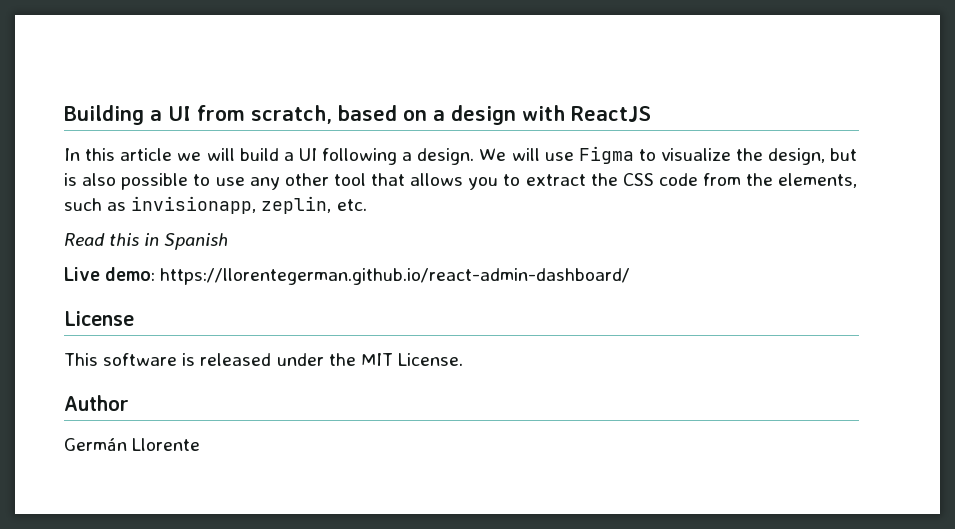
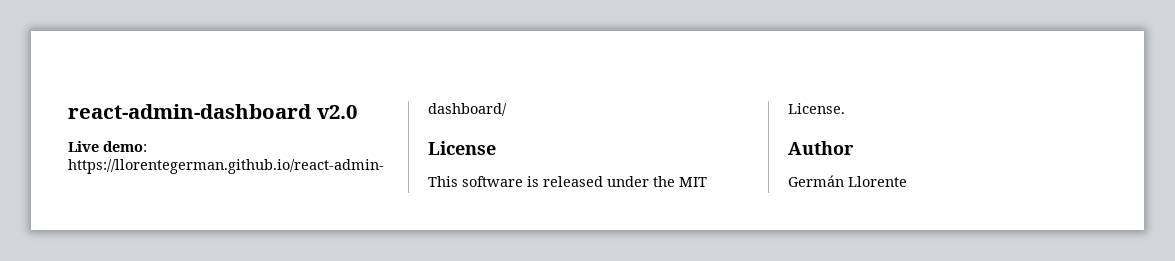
[64,105,651,125] [64,146,858,165] [64,173,858,190] [64,196,367,214] [64,233,229,250] Building a UI from scratch, based on a design with ReactJS // In this article we will build a UI following a design. We will use Figma to visualize the design, but is also possible to use any other tool that allows you to extract the CSS code from the elements, such as invisionapp, zeplin, etc. // Read this in Spanish -> [68,104,357,119] react-admin-dashboard v2.0

